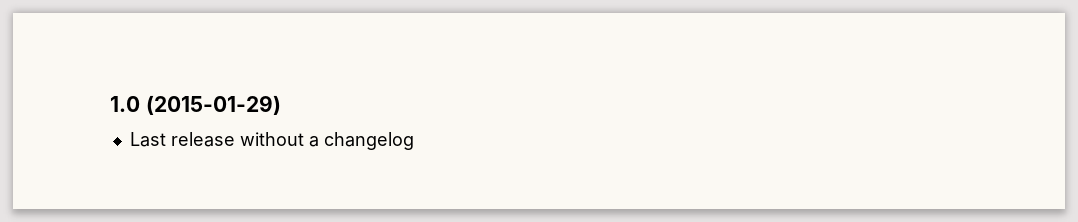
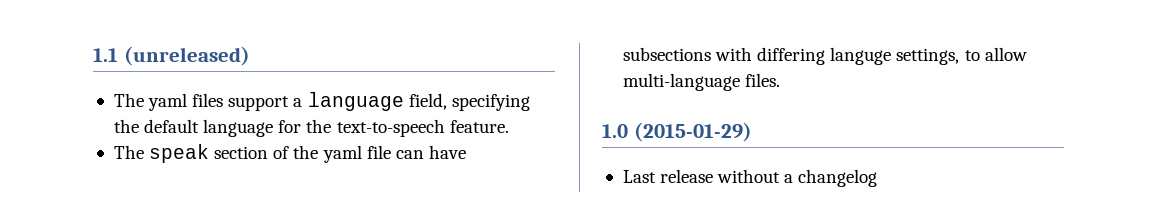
(110, 104) none -> [93,46,250,66] [113,92,530,111] [113,119,509,137] [113,144,466,163] [622,47,1027,65] [622,73,781,91] 1.1 (unreleased) // The yaml files support a language field, specifying the default language for the text-to-speech feature. // The speak section of the yaml file can have subsections with differing languge settings, to allow multi-language files. //

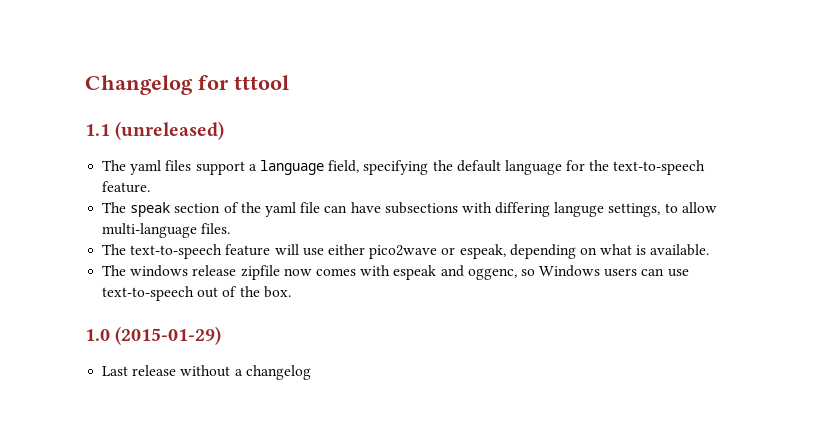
(93, 55) none -> [85,75,289,95] Changelog for tttool //
(781, 80) none -> [102,244,710,259] [102,265,689,280] [102,286,291,301] // The text-to-speech feature will use either pico2wave or espeak, depending on what is available. // The windows release zipfile now comes with espeak and oggenc, so Windows users can use text-to-speech out of the box.

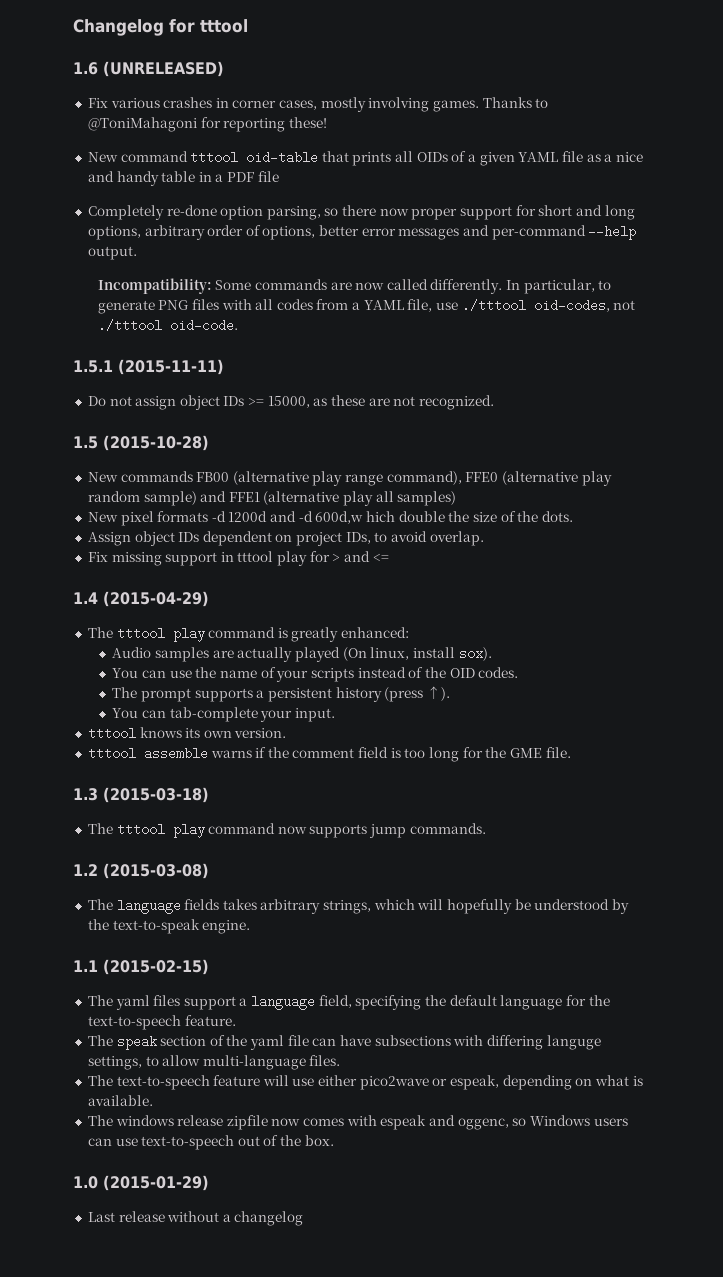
(289, 82) none -> [73,61,224,77] [87,97,549,112] [87,117,327,132] [87,151,643,166] [87,171,279,186] [87,205,635,220] [87,225,637,240] [87,246,137,260] [97,278,612,294] [97,299,636,314] [97,319,238,332] [73,359,224,375] [87,395,494,410] [73,435,209,451] [87,471,612,486] [87,491,457,506] [87,511,573,526] [87,531,484,546] [87,551,389,566] [73,591,209,607] [87,627,410,642] [112,647,492,662] [112,667,519,682] [112,686,450,702] [112,707,336,722] [87,727,287,738] [87,747,571,762] [73,787,209,803] [87,823,486,838] [73,863,209,879] [87,899,629,914] [87,919,251,934] // 1.6 (UNRELEASED) // Fix various crashes in corner cases, mostly involving games. Thanks to @ToniMahagoni for reporting these! // New command tttool oid-table that prints all OIDs of a given YAML file as a nice and handy table in a PDF file // Completely re-done option parsing, so there now proper support for short and long options, arbitrary order of options, better error messages and per-command --help output. // Incompatibility: Some commands are now called differently. In particular, to generate PNG files with all codes from a YAML file, use ./tttool oid-codes, not ./tttool oid-code. // 1.5.1 (2015-11-11) // Do not assign object IDs >= 15000, as these are not recognized. // 1.5 (2015-10-28) // New commands FB00 (alternative play range command), FFE0 (alternative play random sample) and FFE1 (alternative play all samples) // New pixel formats -d 1200d and -d 600d,w hich double the size of the dots. // Assign object IDs dependent on project IDs, to avoid overlap. // Fix missing support in tttool play for > and <= // 1.4 (2015-04-29) // The tttool play command is greatly enhanced: // Audio samples are actually played (On linux, install sox). // You can use the name of your scripts instead of the OID codes. // The prompt supports a persistent history (press ↑). // You can tab-complete your input. // tttool knows its own version. // tttool assemble warns if the comment field is too long for the GME file. // 1.3 (2015-03-18) // The tttool play command now supports jump commands. // 1.2 (2015-03-08) // The language fields takes arbitrary strings, which will hopefully be understood by the text-to-speak engine.
[115,121,225,140] (unreleased) -> [103,959,209,975] (2015-02-15)

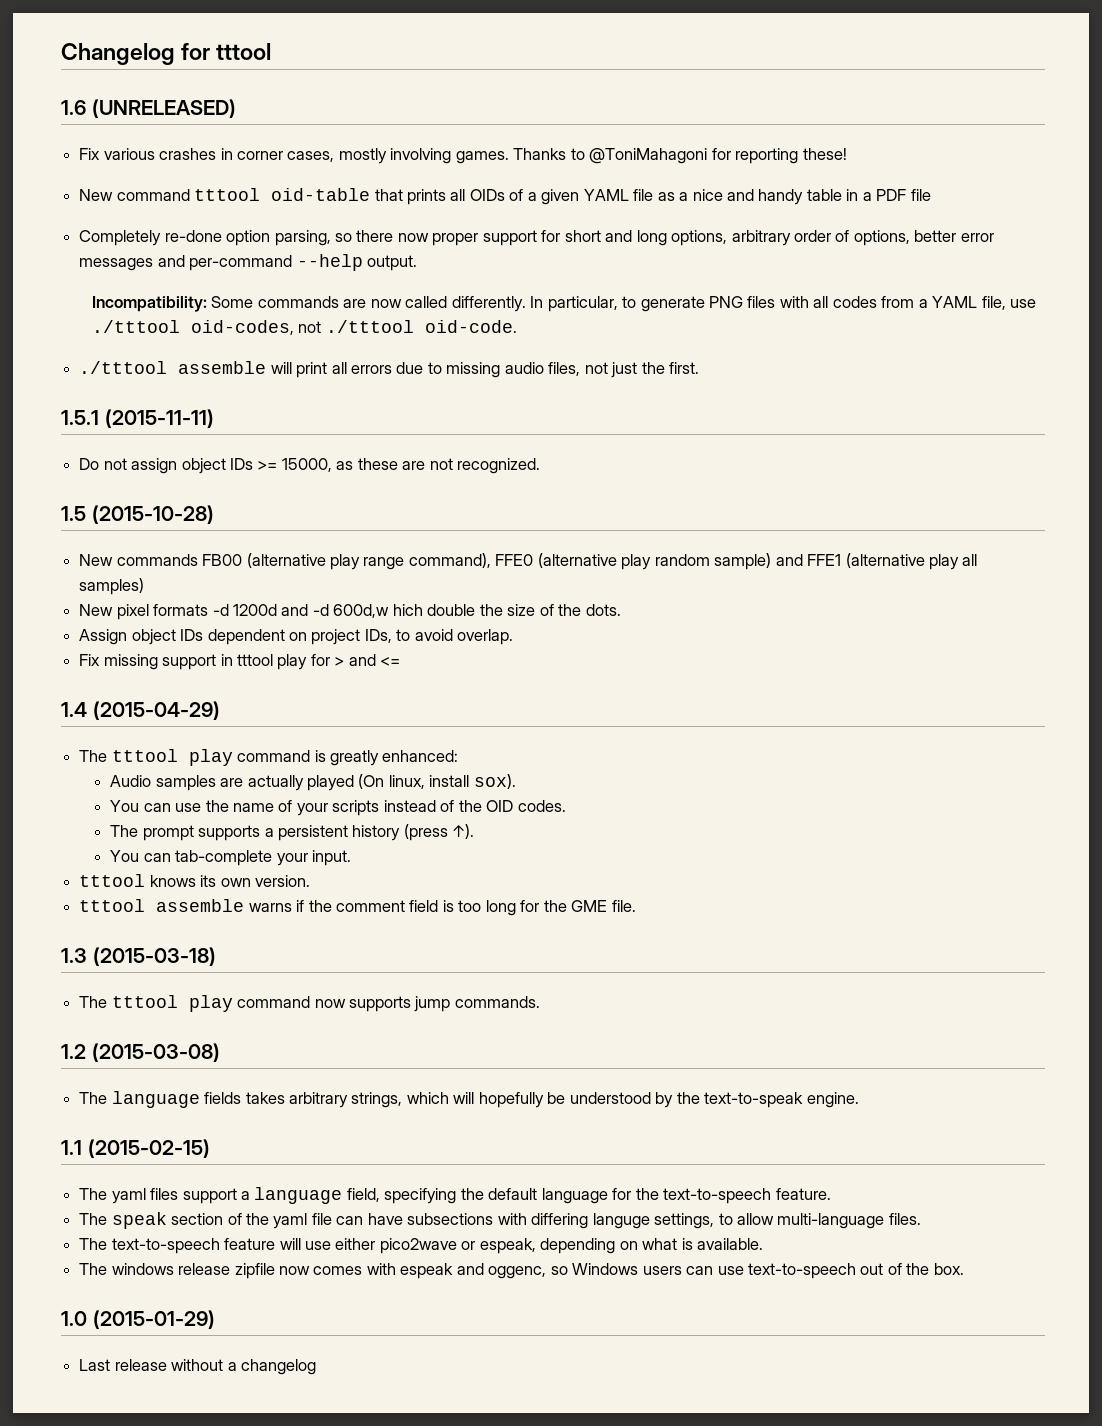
(238, 325) none -> [79,361,700,378] // ./tttool assemble will print all errors due to missing audio files, not just the first.

